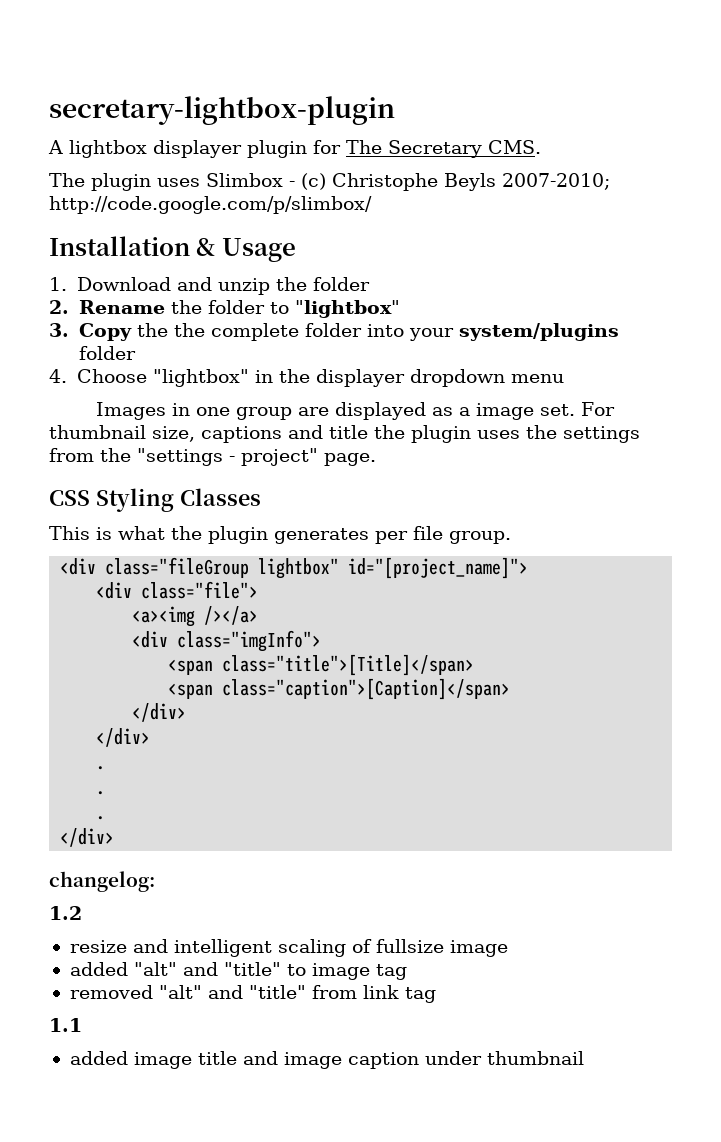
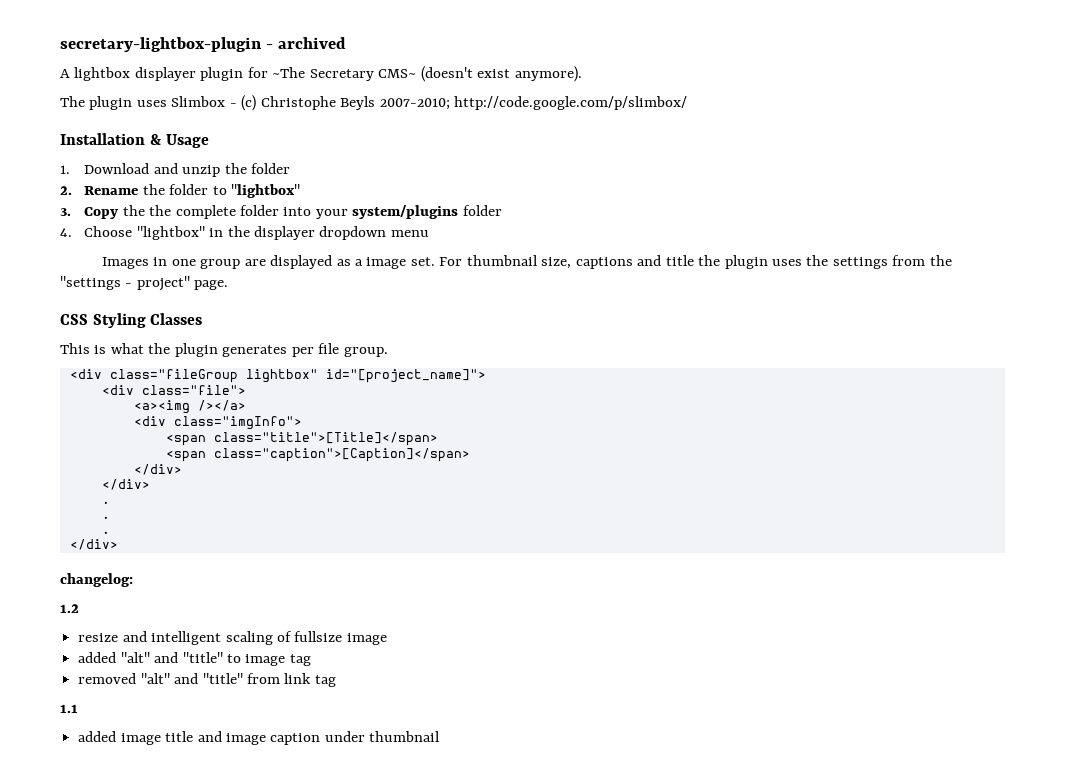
(395, 110) none -> [266,37,347,49] - archived
[346,140,541,158] The Secretary CMS. -> [272,66,582,82] ~The Secretary CMS~ (doesn't exist anymore).

